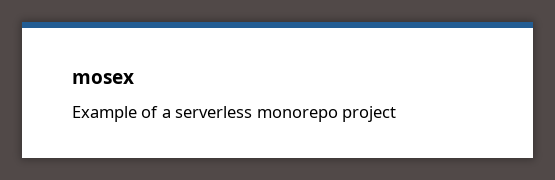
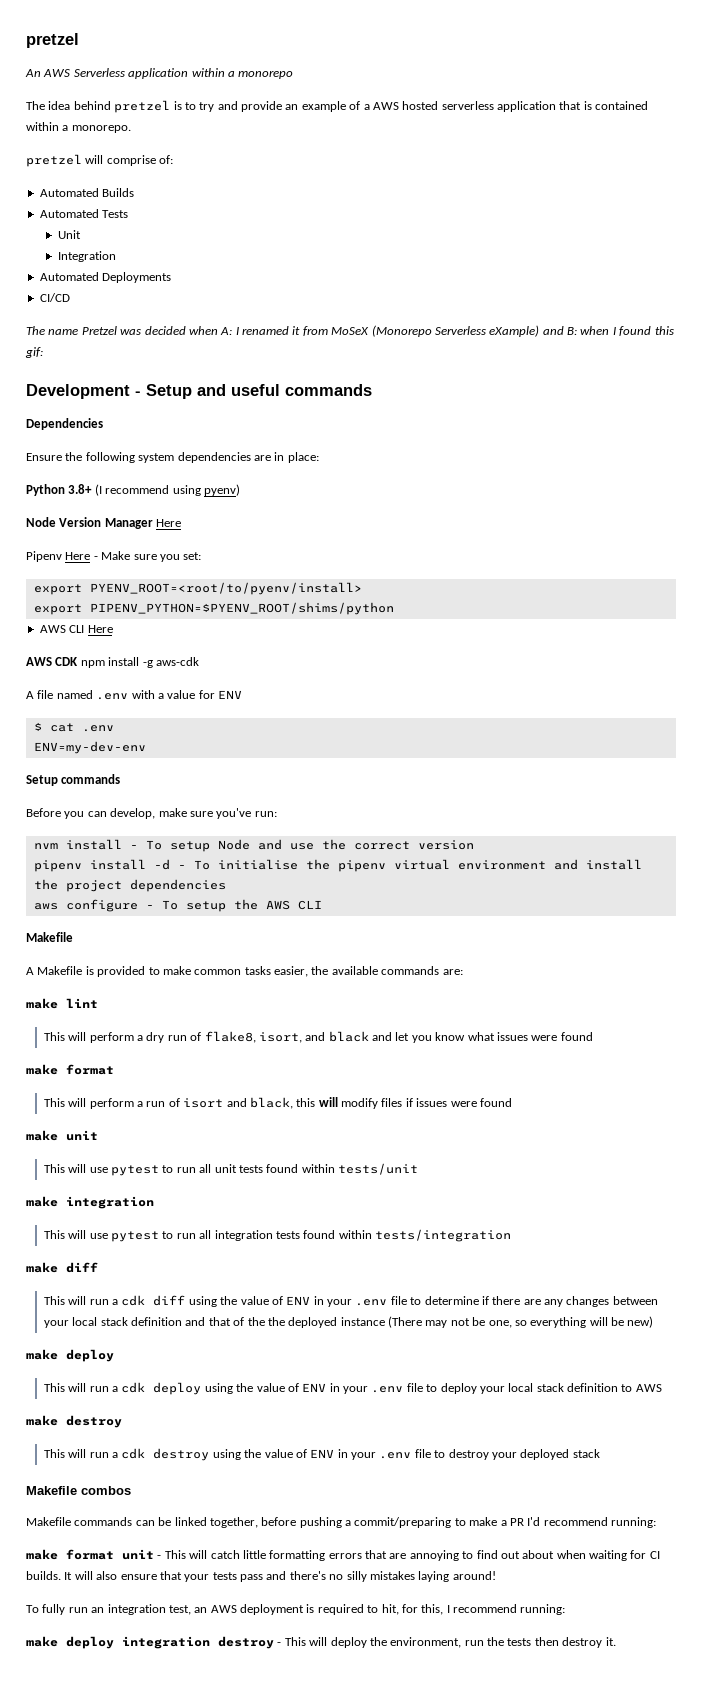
[72,73,134,84] [72,106,397,122] mosex // Example of a serverless monorepo project -> [26,33,79,48] [25,68,294,79] [26,100,649,113] [26,122,131,133] [26,154,174,167] [39,188,135,197] [39,209,129,218] [57,230,81,239] [57,251,116,262] [39,272,172,283] [39,293,70,302] [26,325,674,337] [25,347,43,358] [26,384,372,399] [26,418,103,430] [26,452,319,463] [26,484,240,496] [26,517,182,529] [26,551,202,562] [33,582,362,595] [33,602,394,615] [39,625,113,633] [26,657,199,668] [26,690,242,700] [33,722,114,732] [33,741,146,754] [26,774,121,786] [26,808,277,819] [33,839,474,852] [33,859,642,872] [33,879,226,892] [33,899,322,912] [26,932,73,942] [26,966,463,977] [26,998,98,1009] [43,1031,593,1043] [26,1064,114,1075] [43,1097,512,1109] [26,1130,98,1141] [43,1163,419,1176] [26,1196,154,1209] [43,1229,512,1242] [26,1262,98,1273] [43,1295,658,1307] [43,1316,654,1328] [26,1349,114,1362] [43,1382,662,1395] [26,1415,122,1428] [43,1448,600,1461] [26,1486,131,1495] [26,1517,656,1528] [26,1549,660,1561] [26,1571,496,1582] [26,1604,566,1615] [26,1636,616,1649] pretzel // An AWS Serverless application within a monorepo // The idea behind pretzel is to try and provide an example of a AWS hosted serverless application that is contained within a monorepo. // pretzel will comprise of: // Automated Builds // Automated Tests // Unit // Integration // Automated Deployments // CI/CD // The name Pretzel was decided when A: I renamed it from MoSeX (Monorepo Serverless eXample) and B: when I found this gif: // Development - Setup and useful commands // Dependencies // Ensure the following system dependencies are in place: // Python 3.8+ (I recommend using pyenv) // Node Version Manager Here // Pipenv Here - Make sure you set: // export PYENV_ROOT=<root/to/pyenv/install> // export PIPENV_PYTHON=$PYENV_ROOT/shims/python // AWS CLI Here // AWS CDK npm install -g aws-cdk // A file named .env with a value for ENV // $ cat .env // ENV=my-dev-env // Setup commands // Before you can develop, make sure you've run: // nvm install - To setup Node and use the correct version // pipenv install -d - To initialise the pipenv virtual environment and install the project dependencies // aws configure - To setup the AWS CLI // Makefile // A Makefile is provided to make common tasks easier, the available commands are: // make lint // This will perform a dry run of flake8, isort, and black and let you know what issues were found // make format // This will perform a run of isort and black, this will modify files if issues were found // make unit // This will use pytest to run all unit tests found within tests/unit // make integration // This will use pytest to run all integration tests found within tests/integration // make diff // This will run a cdk diff using the value of ENV in your .env file to determine if there are any changes between your local stack definition and that of the the deployed instance (There may not be one, so everything will be new) // make deploy // This will run a cdk deploy using the value of ENV in your .env file to deploy your local stack definition to AWS // make destroy // This will run a cdk destroy using the value of ENV in your .env file to destroy your deployed stack // Makefile combos // Makefile commands can be linked together, before pushing a commit/preparing to make a PR I'd recommend running: // make format unit - This will catch little formatting errors that are annoying to find out about when waiting for CI builds. It will also ensure that your tests pass and there's no silly mistakes laying around! // To fully run an integration test, an AWS deployment is required to hit, for this, I recommend running: // make deploy integration destroy - This will deploy the environment, run the tests then destroy it.

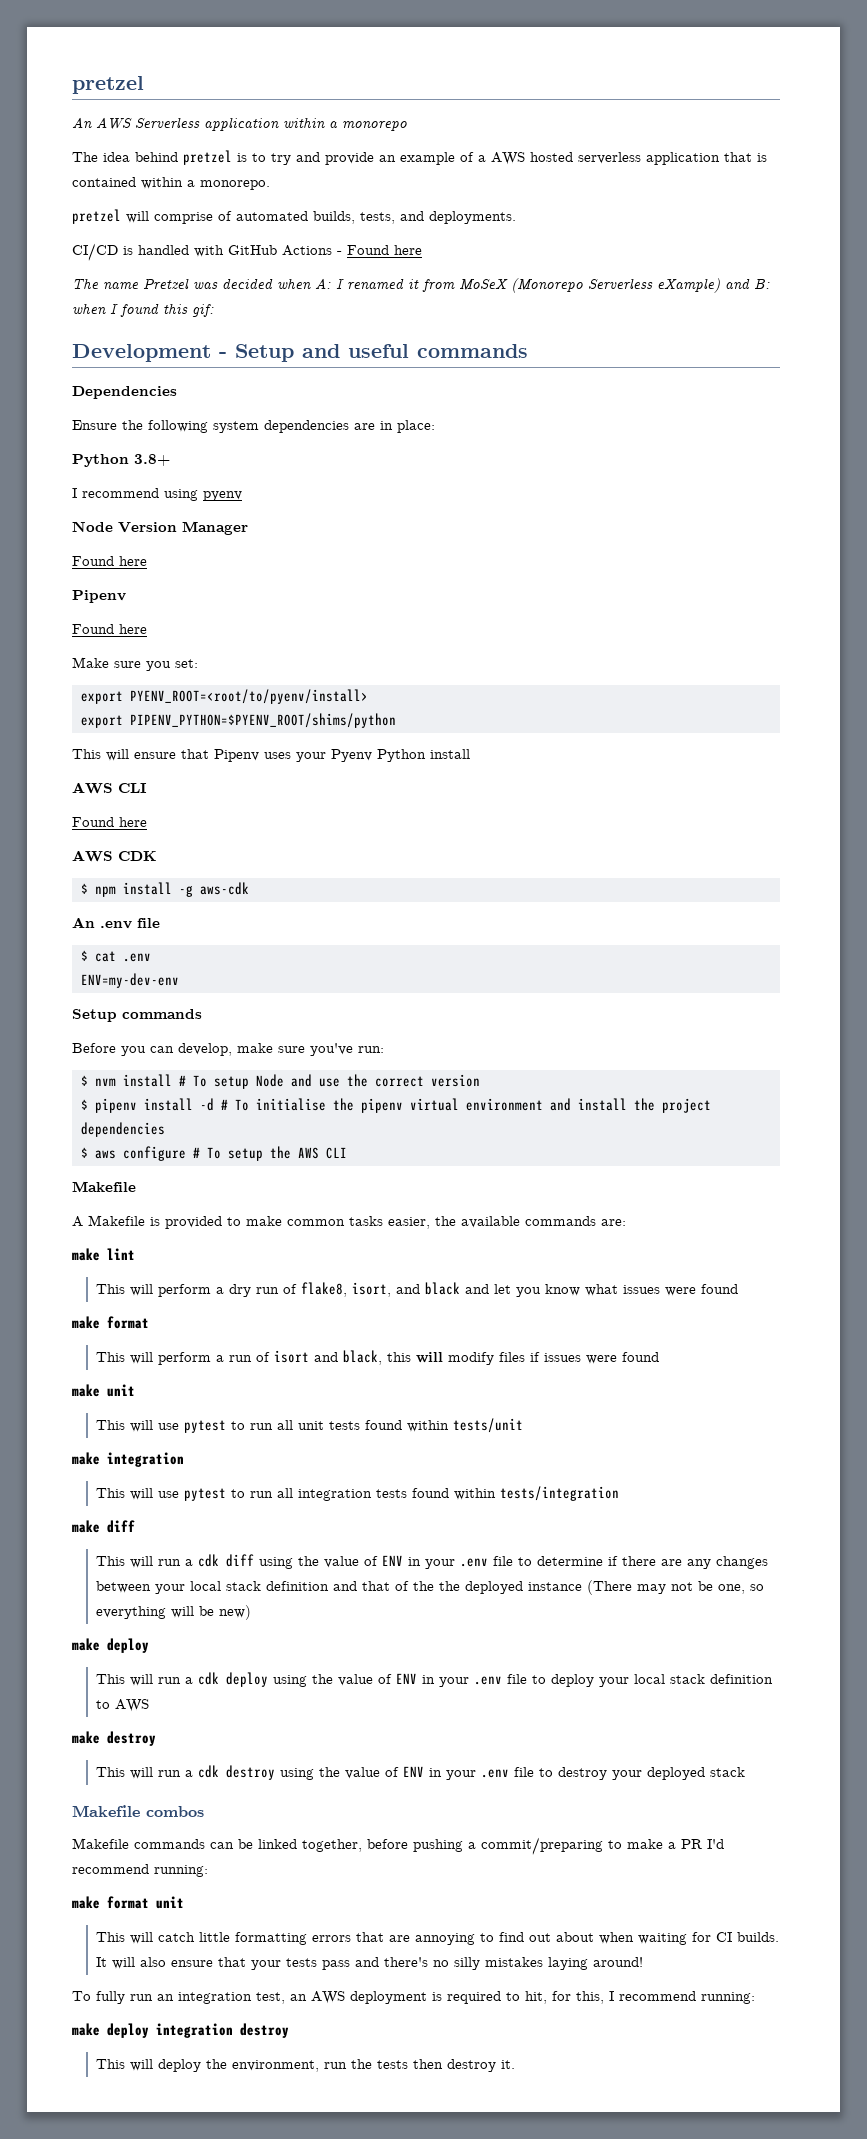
[159,155,174,164] [39,188,135,197] [39,209,129,218] [57,230,81,239] [57,251,116,262] [39,272,172,283] [39,293,70,302] of: // Automated Builds // Automated Tests // Unit // Integration // Automated Deployments // CI/CD -> [218,211,516,224] [72,243,422,261] of automated builds, tests, and deployments. // CI/CD is handled with GitHub Actions - Found here
[94,484,102,496] (I -> [72,488,77,498] // I
[203,484,240,496] pyenv) -> [203,491,242,501] pyenv
[156,519,182,527] [26,551,98,562] Here // Pipenv Here - -> [72,556,147,566] [72,590,126,603] [72,624,147,634] // Found here // Pipenv // Found here //
[39,625,113,633] // AWS CLI Here -> [72,749,470,762] [72,782,147,794] [72,817,147,827] // This will ensure that Pipenv uses your Pyenv Python install // AWS CLI // Found here
(79, 661) none -> [80,883,88,894] // $
[26,690,242,700] A file named .env with a value for ENV -> [72,917,160,929] An .env file
(277, 814) none -> [80,1075,88,1086] $
[129,845,138,849] - -> [178,1075,186,1086] #
(474, 845) none -> [80,1099,88,1110] $
[177,865,186,869] - -> [220,1099,228,1110] #
(226, 885) none -> [80,1147,88,1158] $
[145,905,154,909] - -> [192,1147,200,1158] #
[157,1555,162,1559] - -> (184, 1902) //
[277,1642,282,1646] - -> (289, 2030) //

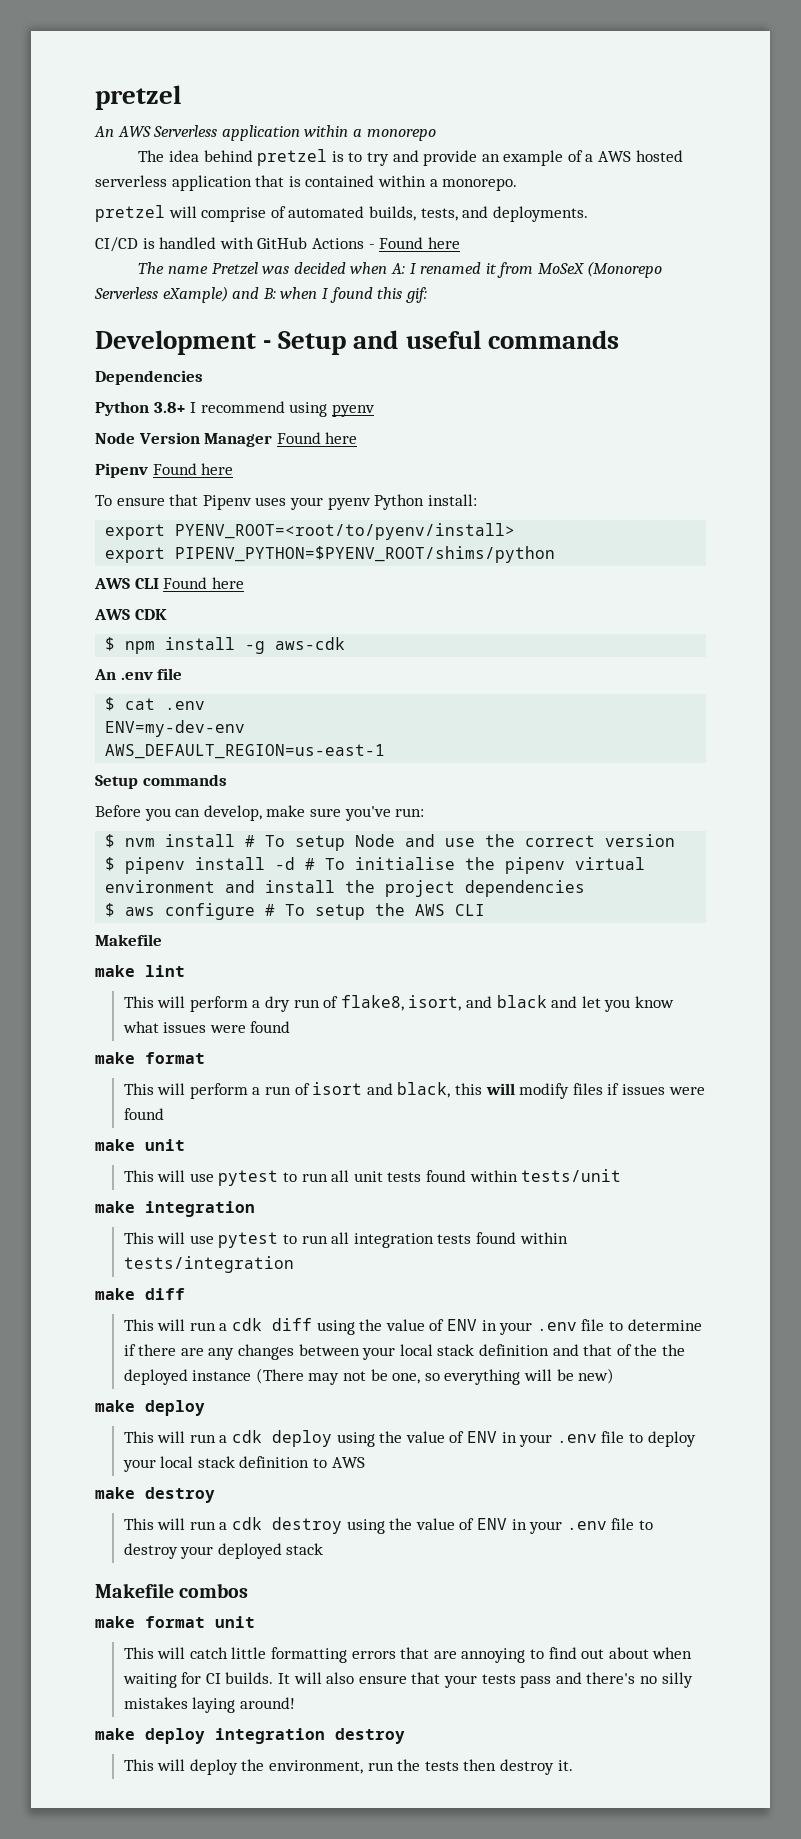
[72,420,435,433] // Ensure the following system dependencies are in place: -> (203, 377) none
(170, 460) // -> (186, 407) none
(248, 528) // -> (273, 440) none
[72,624,147,634] [72,657,198,671] [80,689,368,704] [80,713,396,728] [72,749,470,762] [72,782,147,794] // Found here // Make sure you set: // export PYENV_ROOT=<root/to/pyenv/install> // export PIPENV_PYTHON=$PYENV_ROOT/shims/python // This will ensure that Pipenv uses your Pyenv Python install // AWS CLI // -> [152,463,234,475] [95,494,477,510] [105,523,516,540] [105,546,556,563] [94,578,159,589] Found here // To ensure that Pipenv uses your pyenv Python install: // export PYENV_ROOT=<root/to/pyenv/install> // export PIPENV_PYTHON=$PYENV_ROOT/shims/python // AWS CLI
(179, 980) none -> [105,744,386,759] // AWS_DEFAULT_REGION=us-east-1
[72,1215,626,1229] // A Makefile is provided to make common tasks easier, the available commands are: -> (162, 940) none
[72,1837,724,1855] [72,1864,208,1877] // Makefile commands can be linked together, before pushing a commit/preparing to make a PR I'd recommend running: -> (249, 1590) none
[72,1991,755,2004] // To fully run an integration test, an AWS deployment is required to hit, for this, I recommend running: -> (295, 1703) none

